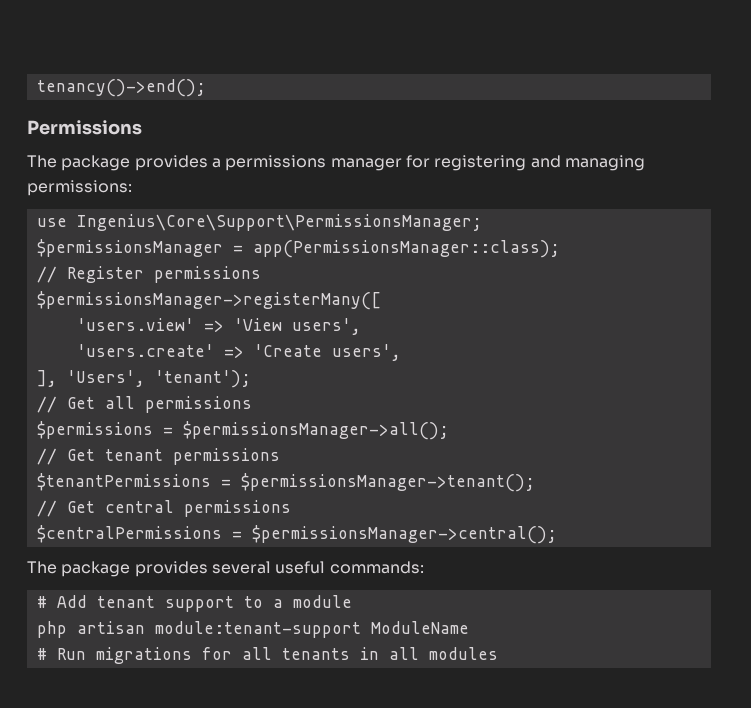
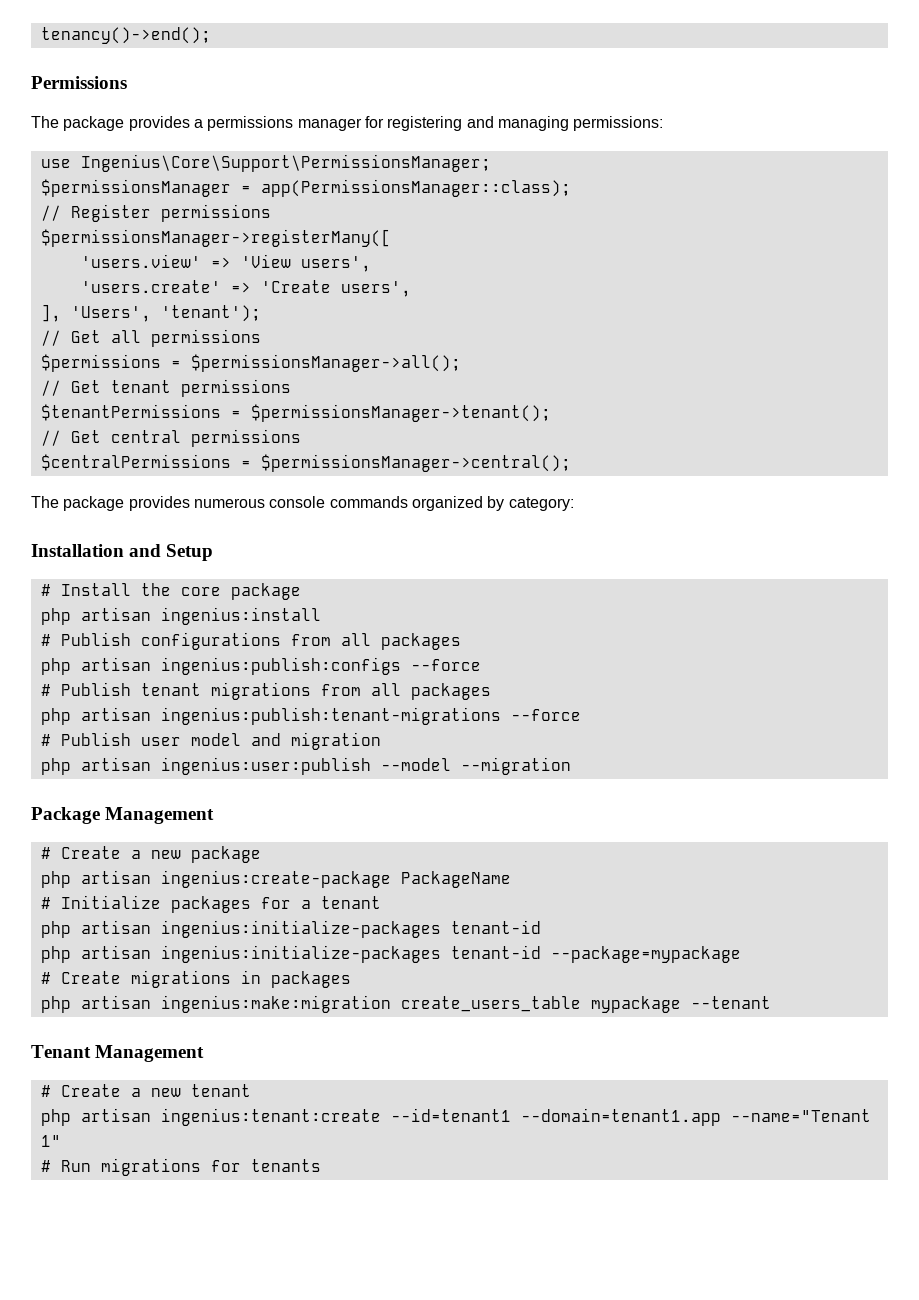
[211,561,424,574] [36,595,352,612] [36,621,469,638] several useful commands: // # Add tenant support to a module // php artisan module:tenant-support ModuleName -> [193,496,574,511] [31,544,214,561] [40,583,301,600] [40,607,321,625] [40,632,461,650] [40,657,481,675] [40,682,491,700] [40,707,581,725] [40,732,381,750] [40,757,571,775] [31,807,215,824] [40,846,261,863] [40,870,511,888] [40,895,381,913] [40,920,541,938] [40,945,741,963] [40,970,351,988] [40,995,771,1013] [31,1045,205,1062] [40,1084,251,1097] [40,1108,871,1126] [40,1135,61,1147] numerous console commands organized by category: // Installation and Setup // # Install the core package // php artisan ingenius:install // # Publish configurations from all packages // php artisan ingenius:publish:configs --force // # Publish tenant migrations from all packages // php artisan ingenius:publish:tenant-migrations --force // # Publish user model and migration // php artisan ingenius:user:publish --model --migration // Package Management // # Create a new package // php artisan ingenius:create-package PackageName // # Initialize packages for a tenant // php artisan ingenius:initialize-packages tenant-id // php artisan ingenius:initialize-packages tenant-id --package=mypackage // # Create migrations in packages // php artisan ingenius:make:migration create_users_table mypackage --tenant // Tenant Management // # Create a new tenant // php artisan ingenius:tenant:create --id=tenant1 --domain=tenant1.app --name="Tenant 1"
[241,647,498,660] all tenants in all modules -> [250,1159,321,1172] tenants

